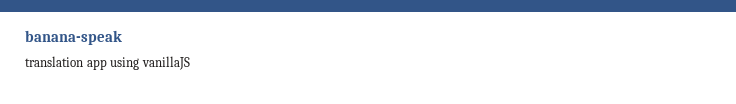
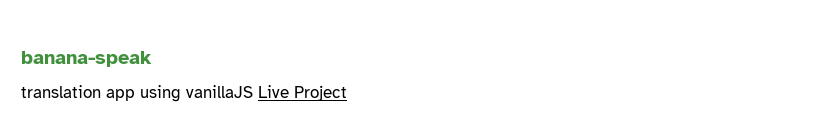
(190, 63) none -> [258,85,347,101] Live Project

